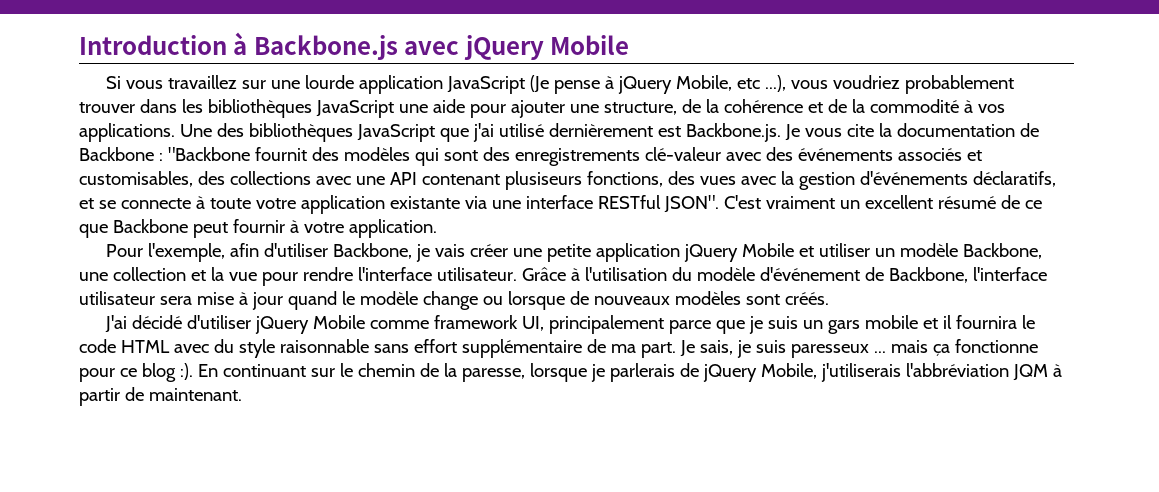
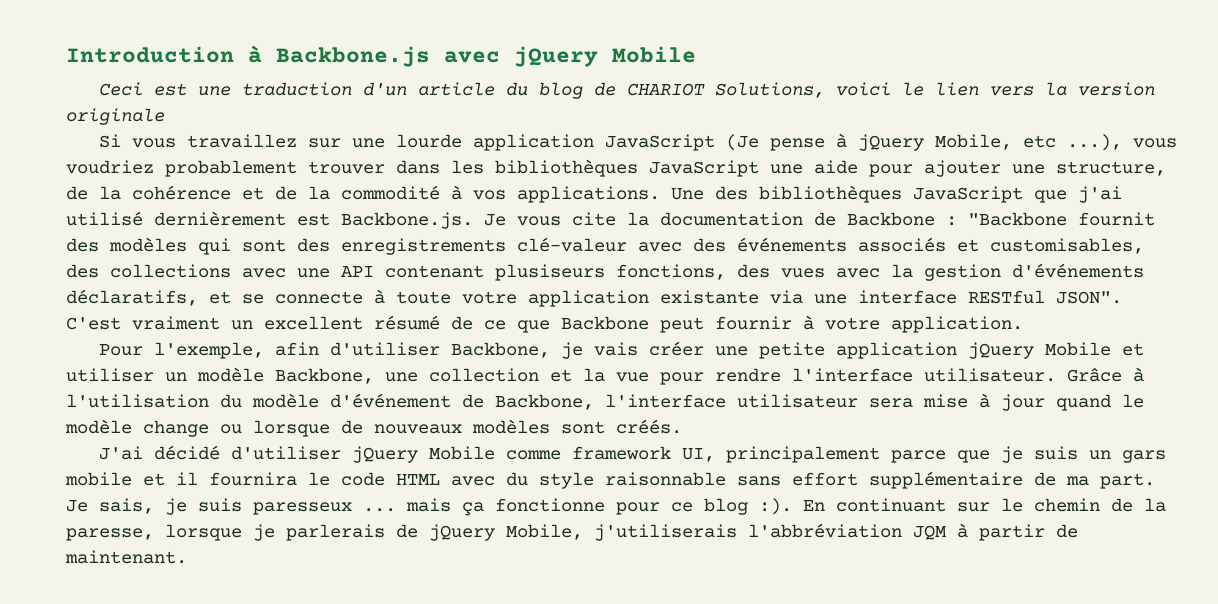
(630, 45) none -> [98,82,1155,99] [66,108,165,125] // Ceci est une traduction d'un article du blog de CHARIOT Solutions, voici le lien vers la version originale

